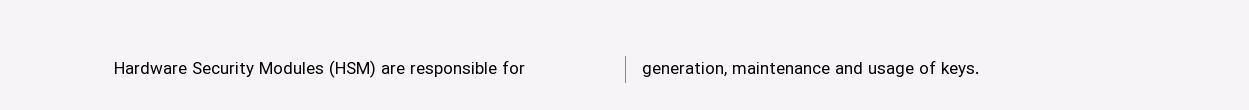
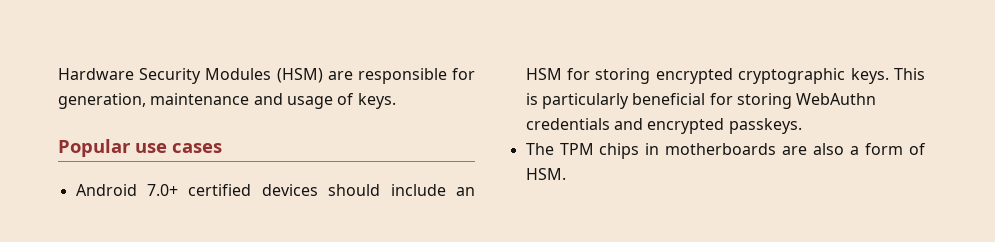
(979, 69) none -> [58,139,222,157] [75,184,475,196] [525,68,925,84] [525,93,877,109] [525,118,802,134] [525,143,926,159] [525,168,566,180] // Popular use cases // Android 7.0+ certified devices should include an HSM for storing encrypted cryptographic keys. This is particularly beneficial for storing WebAuthn credentials and encrypted passkeys. // The TPM chips in motherboards are also a form of HSM.

